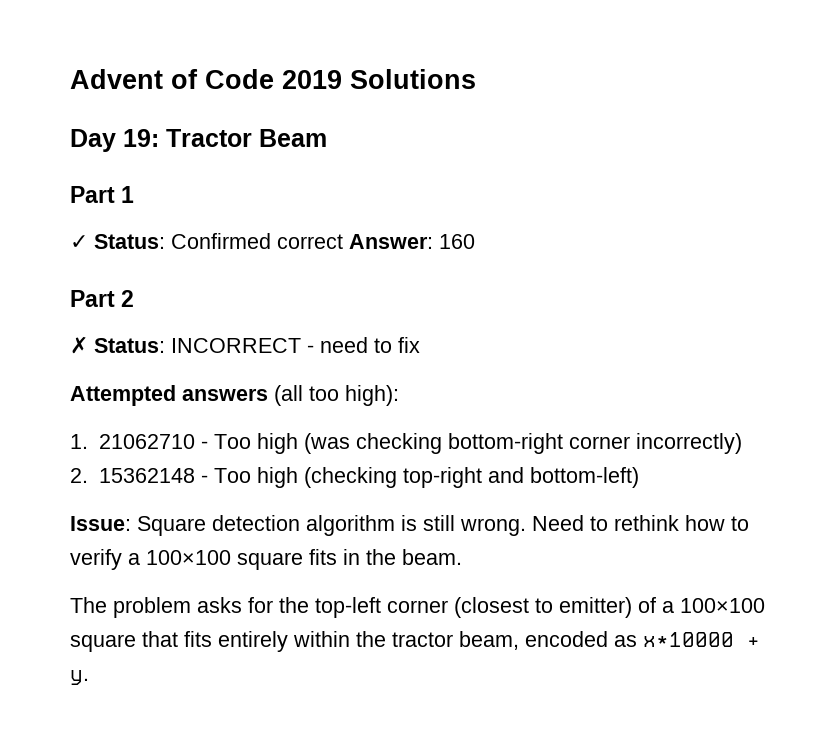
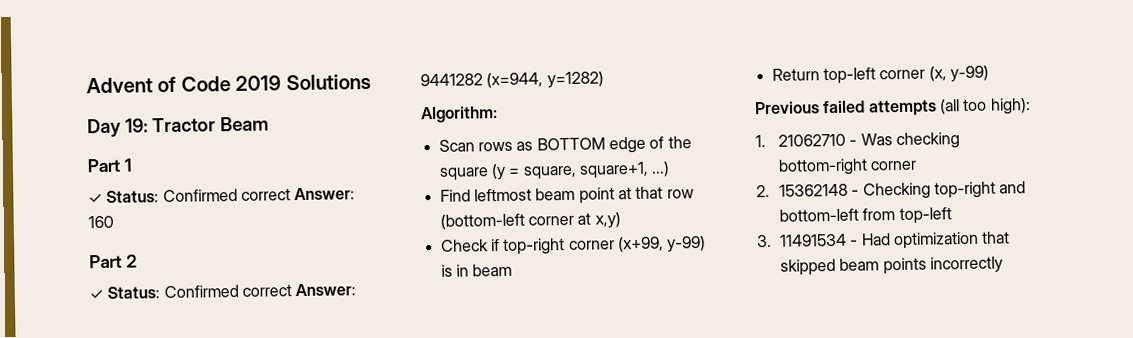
[70,336,420,354] [70,385,268,406] ✗ Status: INCORRECT - need to fix // Attempted answers -> [89,283,357,300] [420,71,604,89] [421,106,498,124] [438,136,692,154] [438,161,671,181] [439,186,694,204] [439,212,621,230] [440,235,707,255] [440,263,513,277] [771,65,989,85] [755,99,937,117] ✓ Status: Confirmed correct Answer: 9441282 (x=944, y=1282) // Algorithm: // Scan rows as BOTTOM edge of the square (y = square, square+1, ...) // Find leftmost beam point at that row (bottom-left corner at x,y) // Check if top-right corner (x+99, y-99) is in beam // Return top-left corner (x, y-99) // Previous failed attempts
[213,433,350,454] Too high (was -> [860,133,893,146] Was
[635,433,742,454] incorrectly) -> (918, 165) none
[213,467,639,488] [70,515,749,536] [70,549,462,570] [70,597,765,618] [70,631,760,652] [70,670,89,685] Too high (checking top-right and bottom-left) // Issue: Square detection algorithm is still wrong. Need to rethink how to verify a 100×100 square fits in the beam. // The problem asks for the top-left corner (closest to emitter) of a 100×100 square that fits entirely within the tractor beam, encoded as x*10000 + y. -> [862,181,1027,200] [778,207,952,225] [757,231,1011,250] [779,256,1003,276] Checking top-right and bottom-left from top-left // 3. 11491534 - Had optimization that skipped beam points incorrectly

